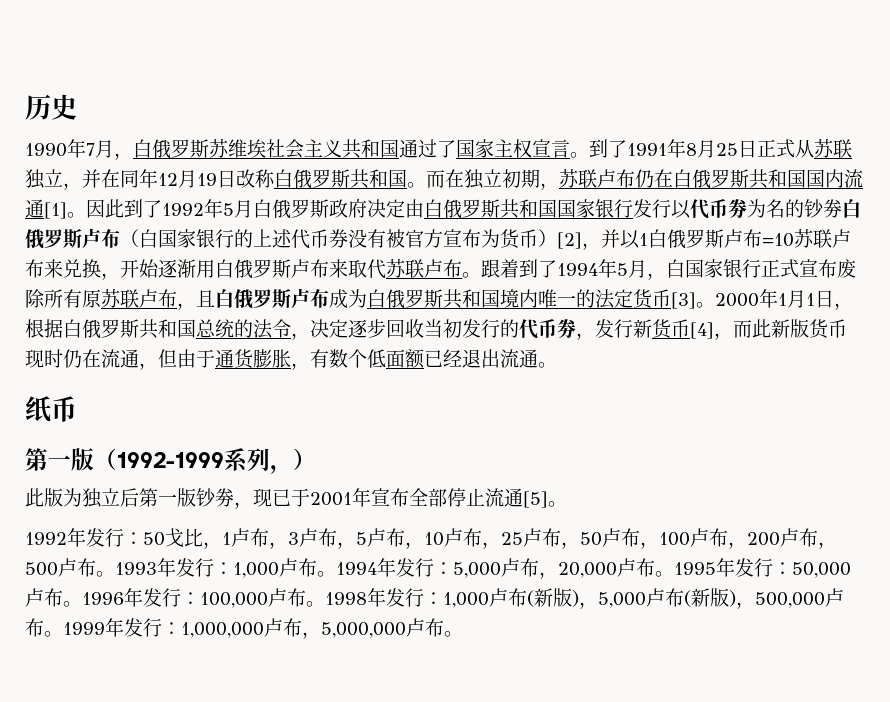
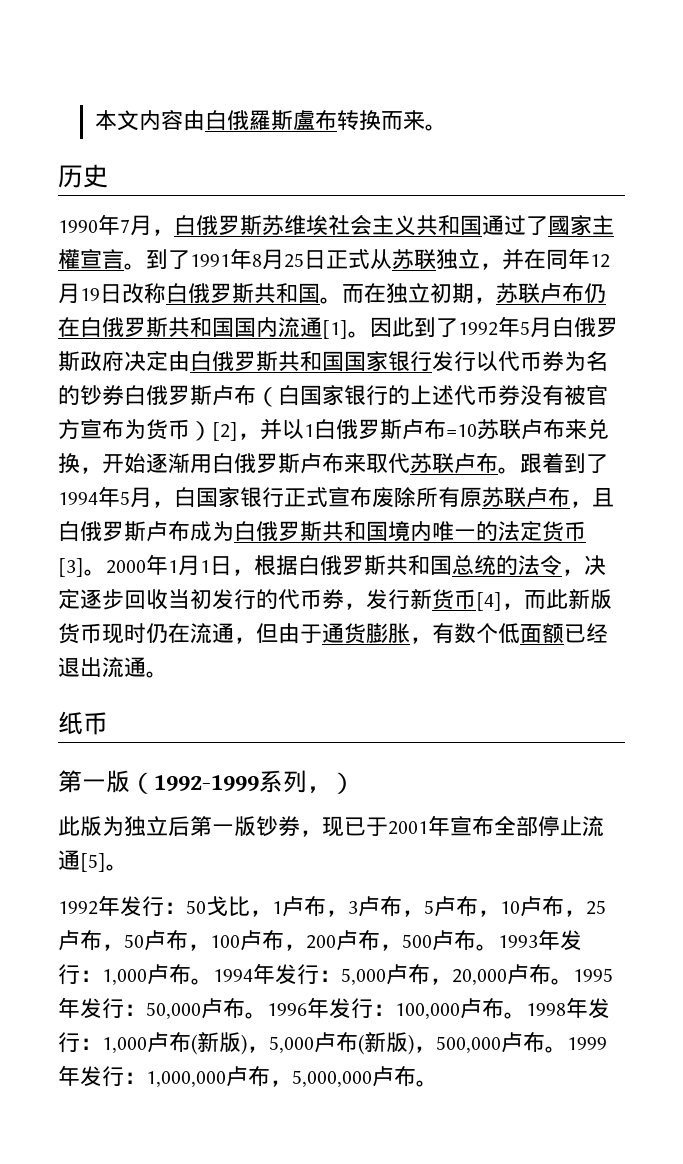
(25, 107) none -> [94,110,447,131] 本文内容由白俄羅斯盧布转换而来。 //
[456,139,532,158] 国家主权 -> [548,215,614,236] [58,249,80,269] 國家主權

